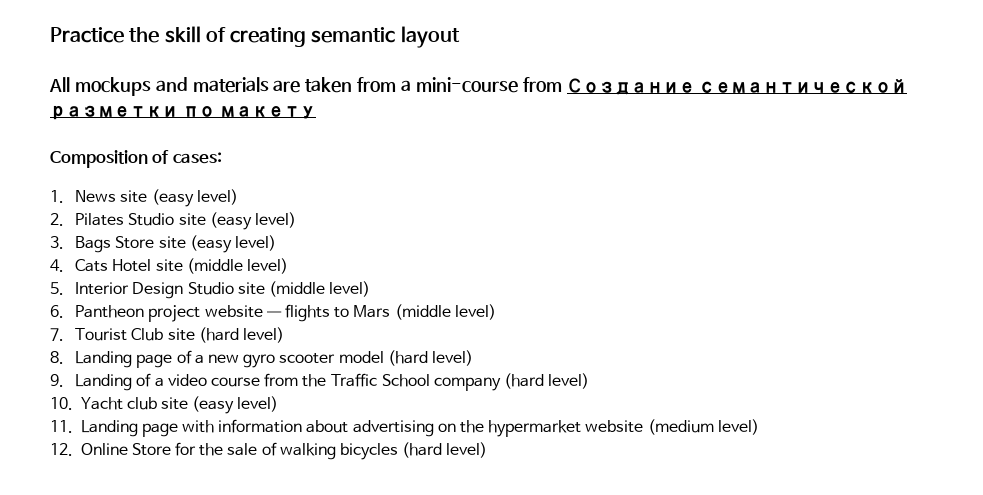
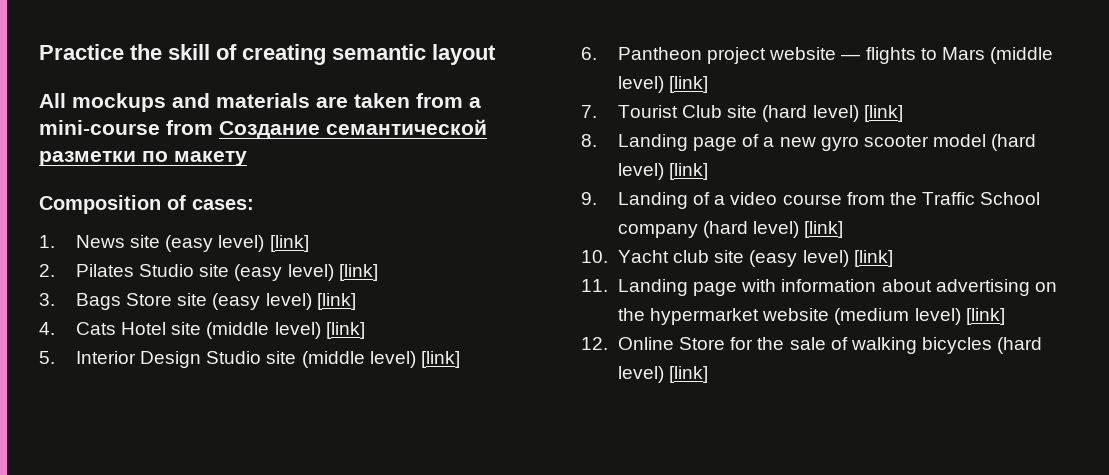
(238, 197) none -> [269,235,309,252] [link]
(296, 220) none -> [338,264,378,281] [link]
(276, 243) none -> [316,293,356,310] [link]
(288, 266) none -> [325,322,365,339] [link]
(371, 289) none -> [420,351,460,368] [link]
(496, 312) none -> [669,76,709,93] [link]
(284, 335) none -> [863,105,903,122] [link]
(473, 358) none -> [669,163,709,180] [link]
(590, 381) none -> [804,221,844,238] [link]
(279, 404) none -> [853,250,893,267] [link]
(759, 427) none -> [965,308,1005,325] [link]
(488, 450) none -> [669,366,709,383] [link]

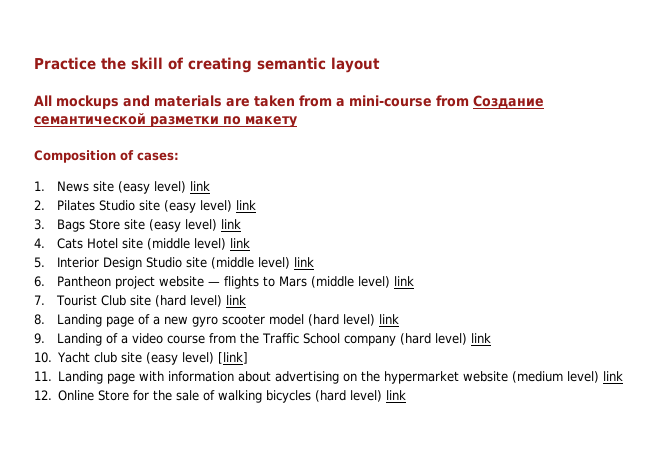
[269,235,309,252] [link] -> [190,181,211,191] link
[338,264,378,281] [link] -> [236,200,257,210] link
[316,293,356,310] [link] -> [221,219,242,229] link
[325,322,365,339] [link] -> [230,238,251,248] link
[420,351,460,368] [link] -> [294,257,315,267] link
[669,76,709,93] [link] -> [394,276,415,286] link
[863,105,903,122] [link] -> [226,295,247,305] link
[669,163,709,180] [link] -> [379,314,400,324] link
[804,221,844,238] [link] -> [471,333,492,343] link
[965,308,1005,325] [link] -> [603,371,624,381] link
[669,366,709,383] [link] -> [386,390,407,400] link

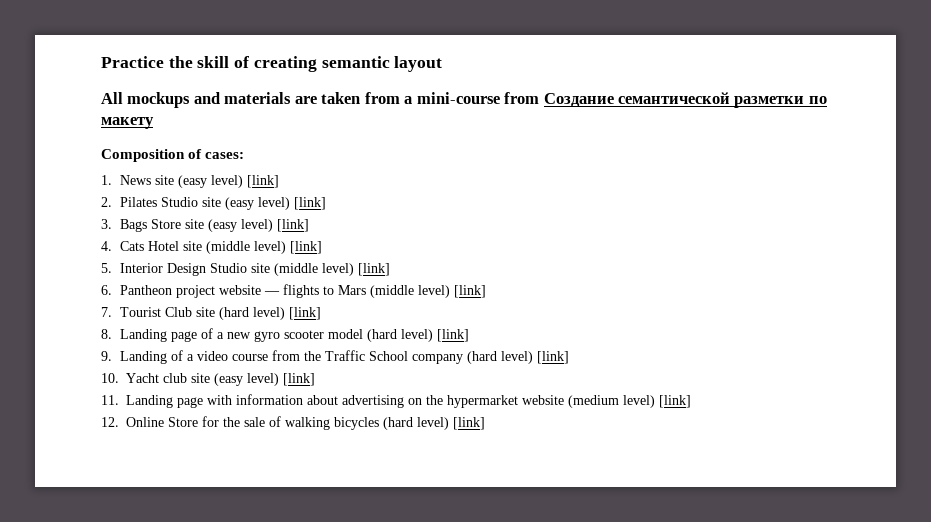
[190,181,211,191] link -> [247,175,280,188] [link]
[236,200,257,210] link -> [294,197,327,210] [link]
[221,219,242,229] link -> [277,219,310,232] [link]
[230,238,251,248] link -> [290,241,323,254] [link]
[294,257,315,267] link -> [358,263,391,276] [link]
[394,276,415,286] link -> [454,285,487,298] [link]
[226,295,247,305] link -> [289,307,322,320] [link]
[379,314,400,324] link -> [437,329,470,342] [link]
[471,333,492,343] link -> [537,351,570,364] [link]
[603,371,624,381] link -> [659,395,691,408] [link]
[386,390,407,400] link -> [453,417,485,430] [link]

